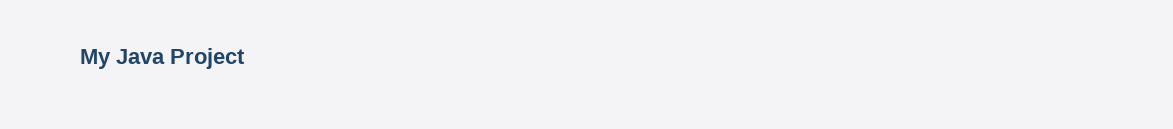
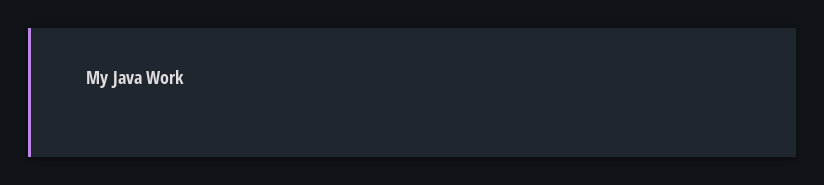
[170,48,245,69] Project -> [146,70,185,84] Work

